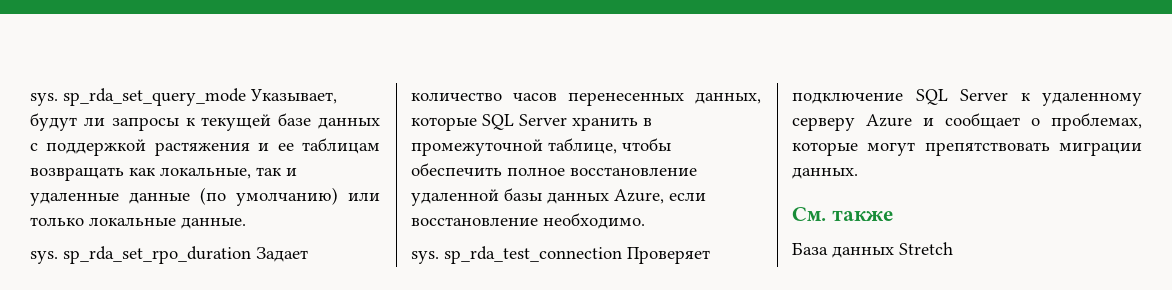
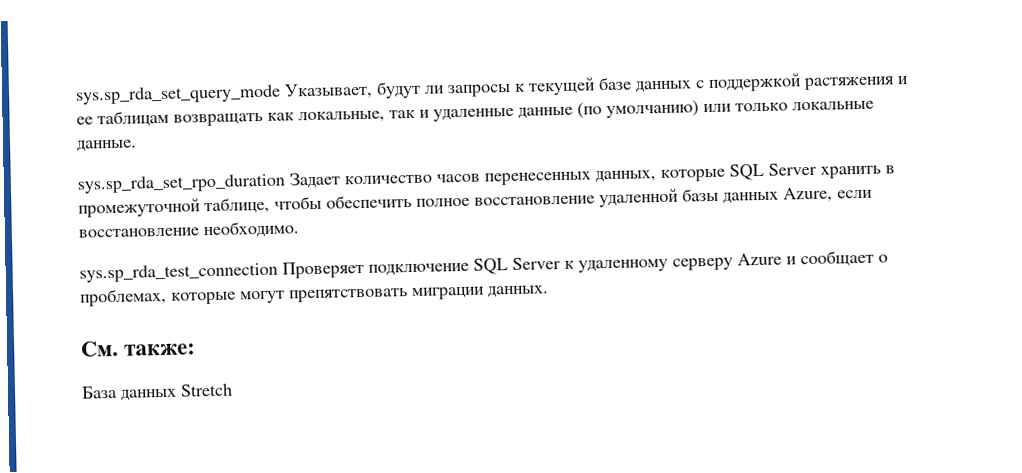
[30,88,246,106] sys. sp_rda_set_query_mode -> [75,84,281,105] sys.sp_rda_set_query_mode
[30,246,251,264] sys. sp_rda_set_rpo_duration -> [77,173,286,194] sys.sp_rda_set_rpo_duration
[411,246,622,264] sys. sp_rda_test_connection -> [79,262,278,283] sys.sp_rda_test_connection
[831,210,894,221] также -> [124,343,197,356] также:

